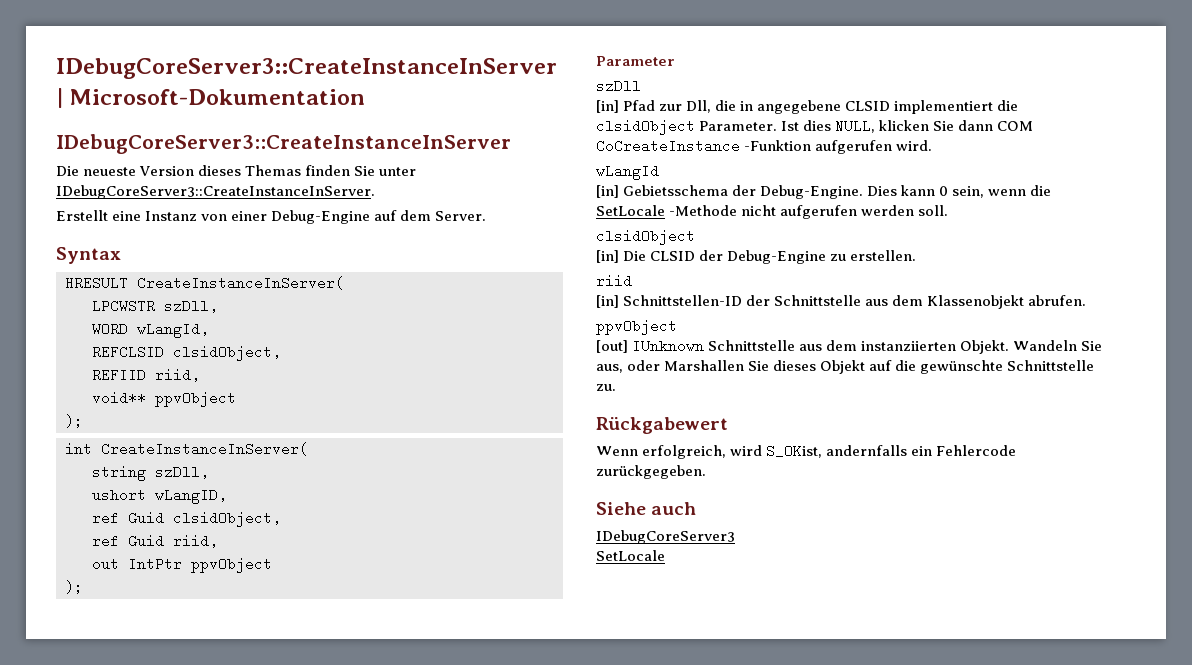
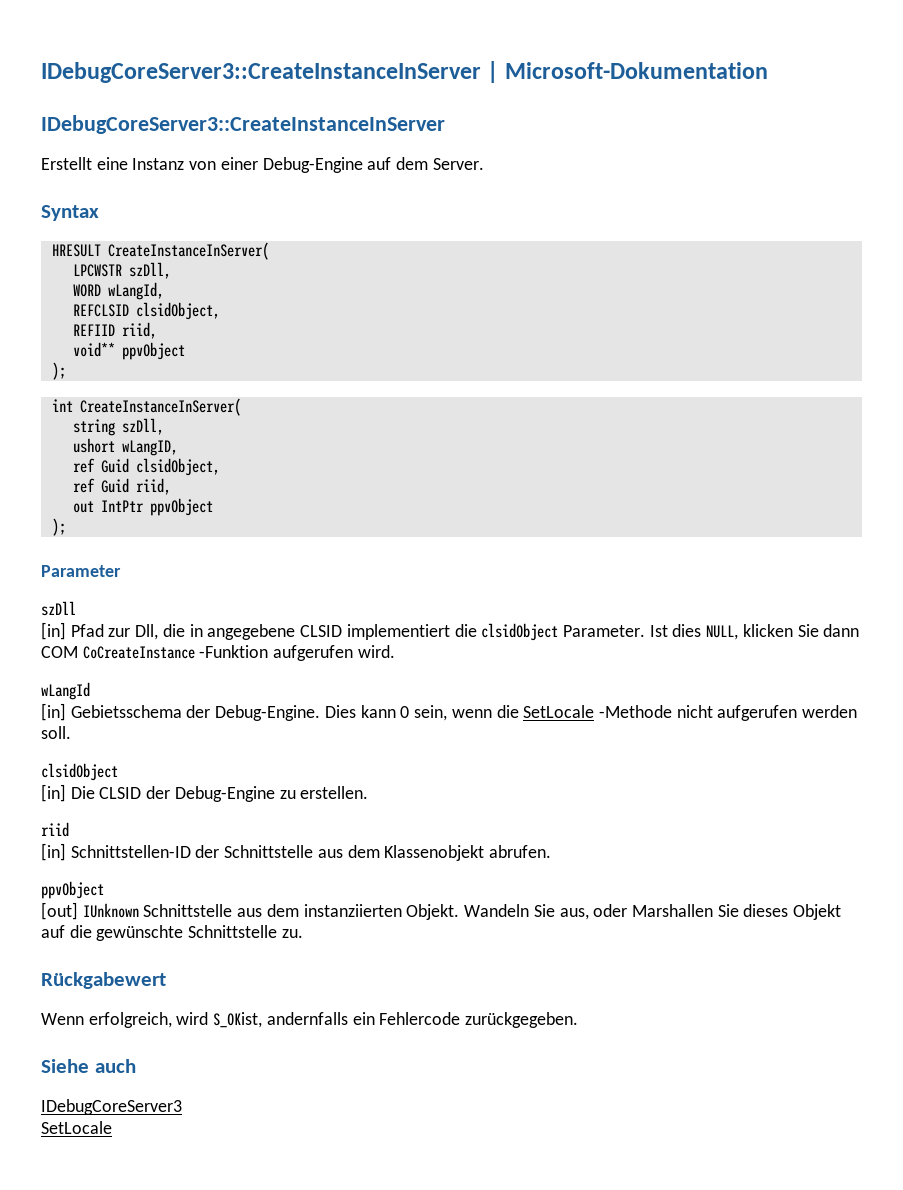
[56,165,417,176] [56,185,375,199] // Die neueste Version dieses Themas finden Sie unter IDebugCoreServer3::CreateInstanceInServer. -> (445, 124) none

